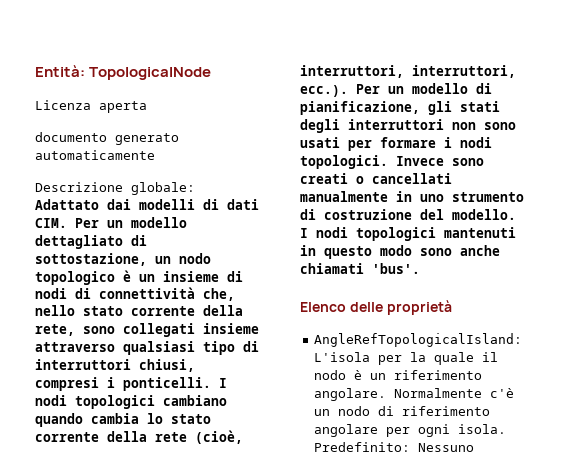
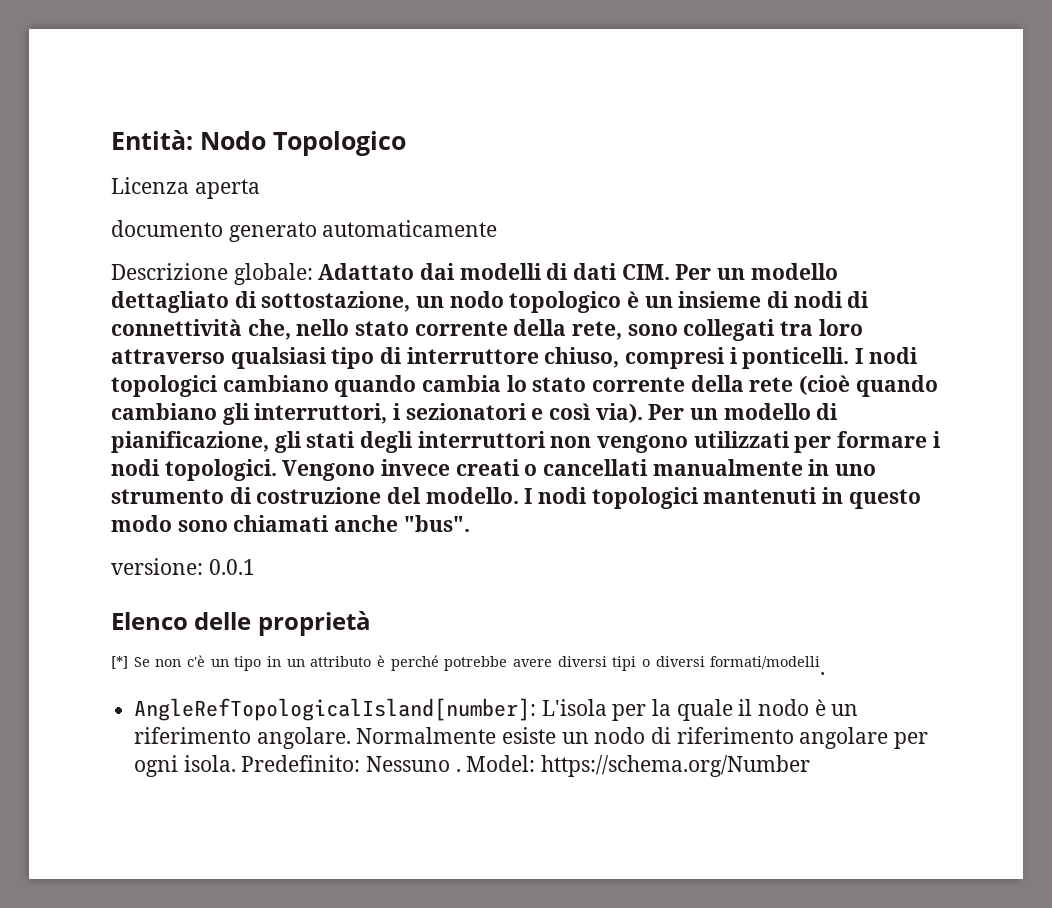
[89,67,212,80] TopologicalNode -> [200,131,406,156] Nodo Topologico
[203,323,259,334] insieme -> [780,319,863,336] tra loro
[35,359,195,372] interruttori chiusi, -> [406,347,620,368] interruttore chiuso,
[195,430,243,444] [300,65,516,78] [300,85,348,97] (cioè, interruttori, interruttori, ecc.). -> [799,375,938,397] [111,403,643,425] (cioè quando cambiano gli interruttori, i sezionatori e così via).
[484,122,516,130] [300,137,340,148] sono usati -> [597,431,790,453] vengono utilizzati
[396,156,484,166] Invece sono -> [282,459,451,481] Vengono invece
[460,245,500,256] [300,263,420,274] [300,300,452,315] [314,333,523,347] anche chiamati 'bus'. // Elenco delle proprietà // AngleRefTopologicalIsland: -> [233,515,470,532] [111,558,255,575] [111,611,371,636] [111,655,826,675] [134,698,537,721] chiamati anche "bus". // versione: 0.0.1 // Elenco delle proprietà // [*] Se non c'è un tipo in un attributo è perché potrebbe avere diversi tipi o diversi formati/modelli. // AngleRefTopologicalIsland[number]:
[490,388,515,398] c'è -> [502,727,557,744] esiste
(475, 447) none -> [455,755,811,777] . Model: https://schema.org/Number

